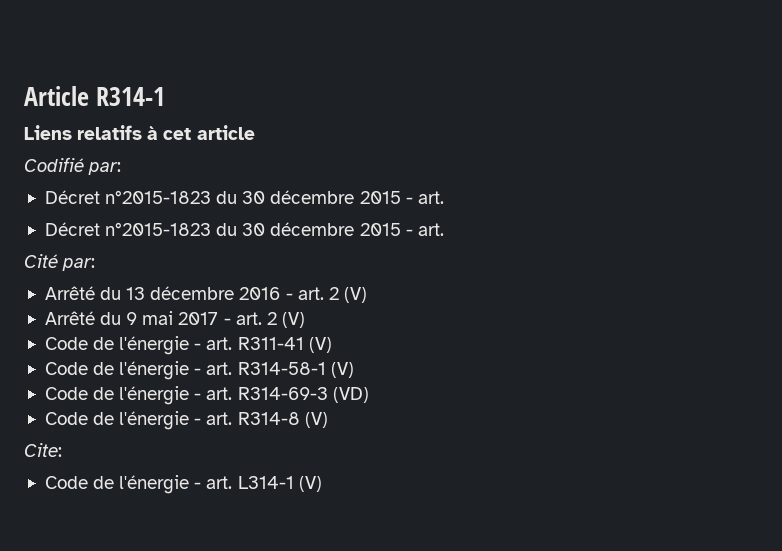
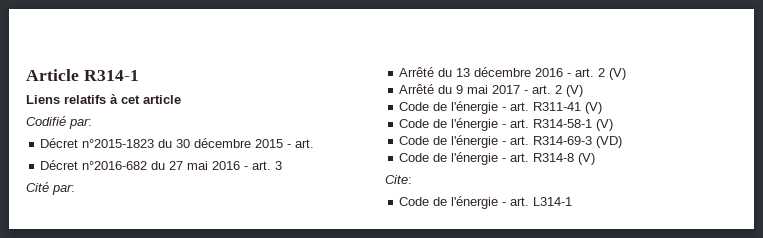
[105,222,444,236] n°2015-1823 du 30 décembre 2015 - art. -> [82,161,283,170] n°2016-682 du 27 mai 2016 - art. 3
[298,476,322,492] (V) -> (573, 201) none

